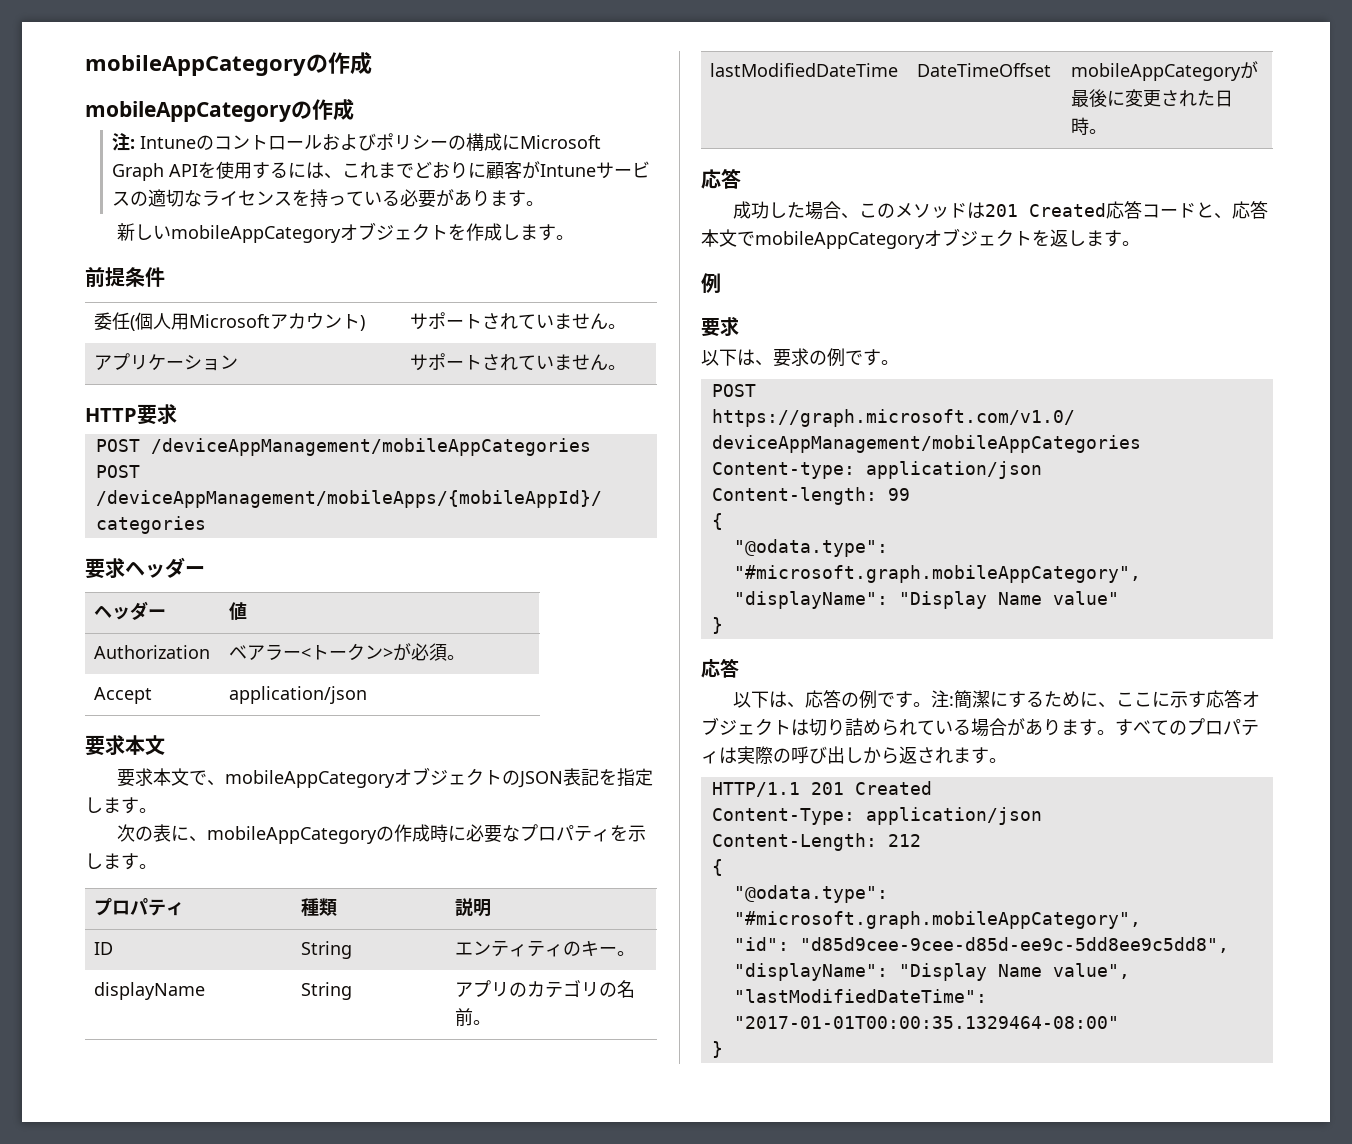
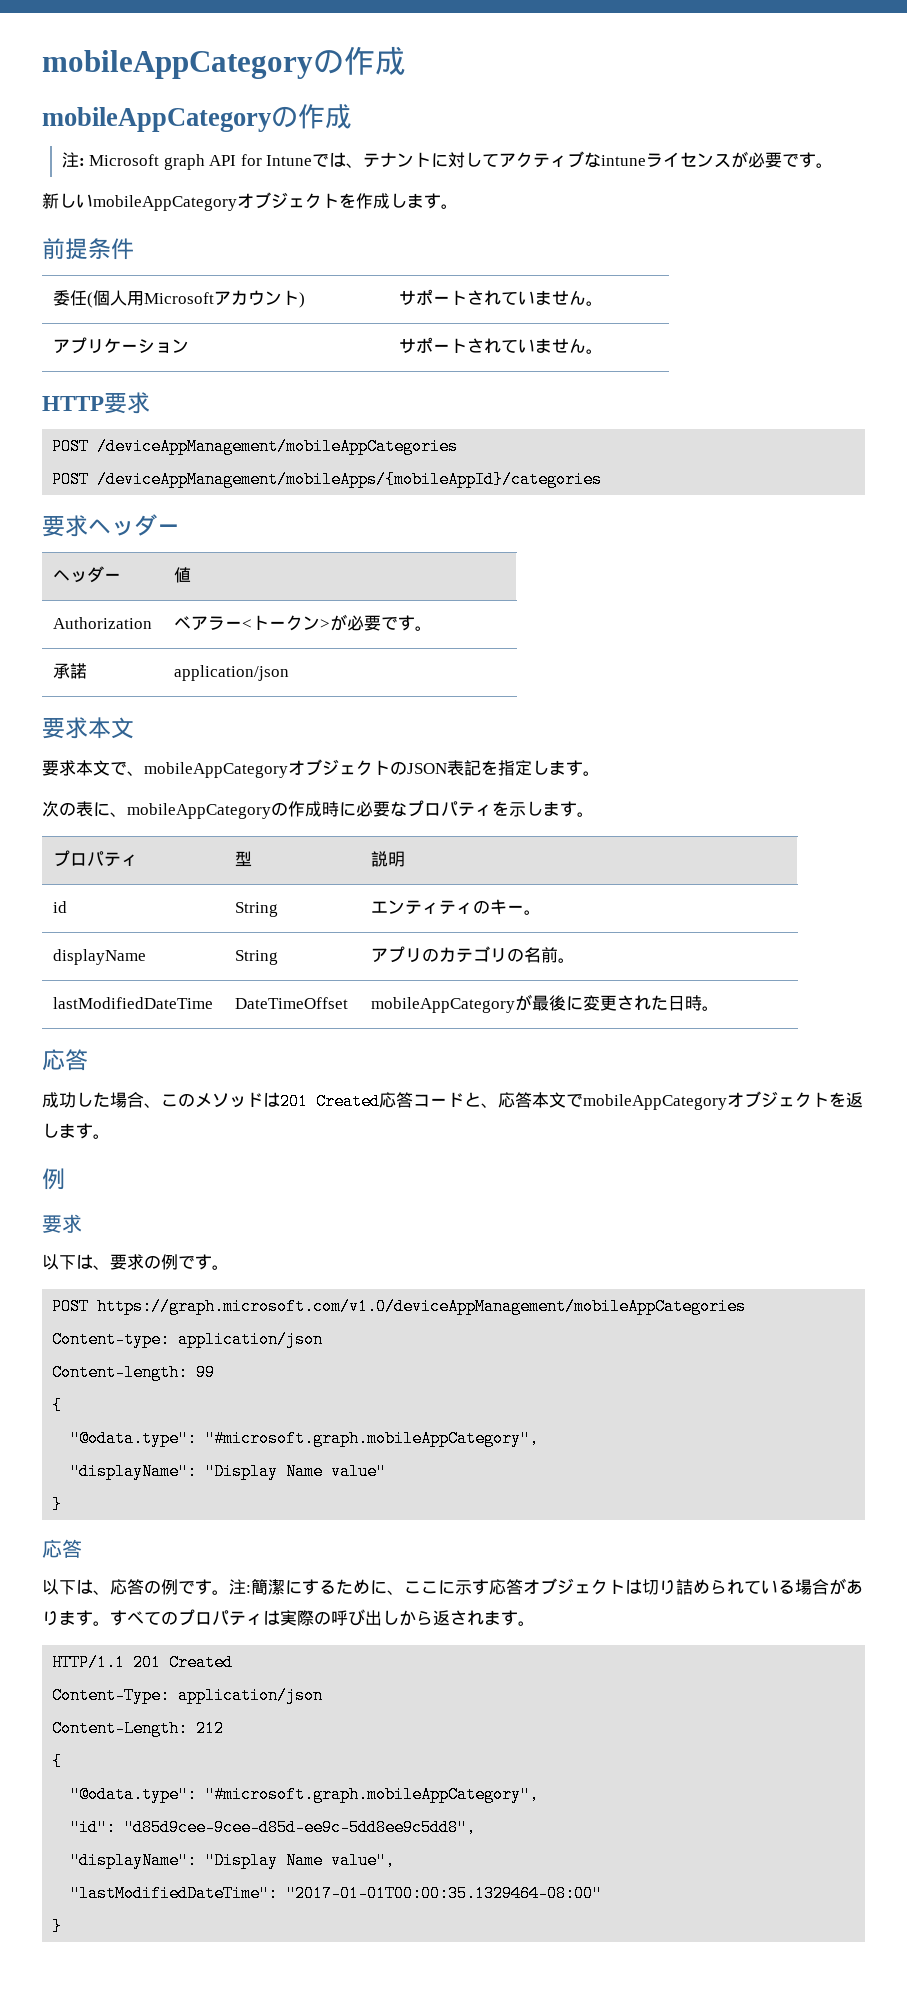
[140,133,602,151] [112,161,651,181] [112,189,509,208] Intuneのコントロールおよびポリシーの構成にMicrosoft Graph APIを使用するには、これまでどおりに顧客がIntuneサービスの適切なライセンスを持っている必要がありま -> [89,151,800,170] Microsoft graph API for Intuneでは、テナントに対してアクティブなintuneライセンスが必要で
[429,643,466,661] [94,687,153,704] 須。 // Accept -> [363,615,432,631] [52,663,87,679] 要です。 // 承諾
[301,898,338,916] 種類 -> [234,851,252,867] 型
[94,942,114,955] ID -> [52,901,67,913] id

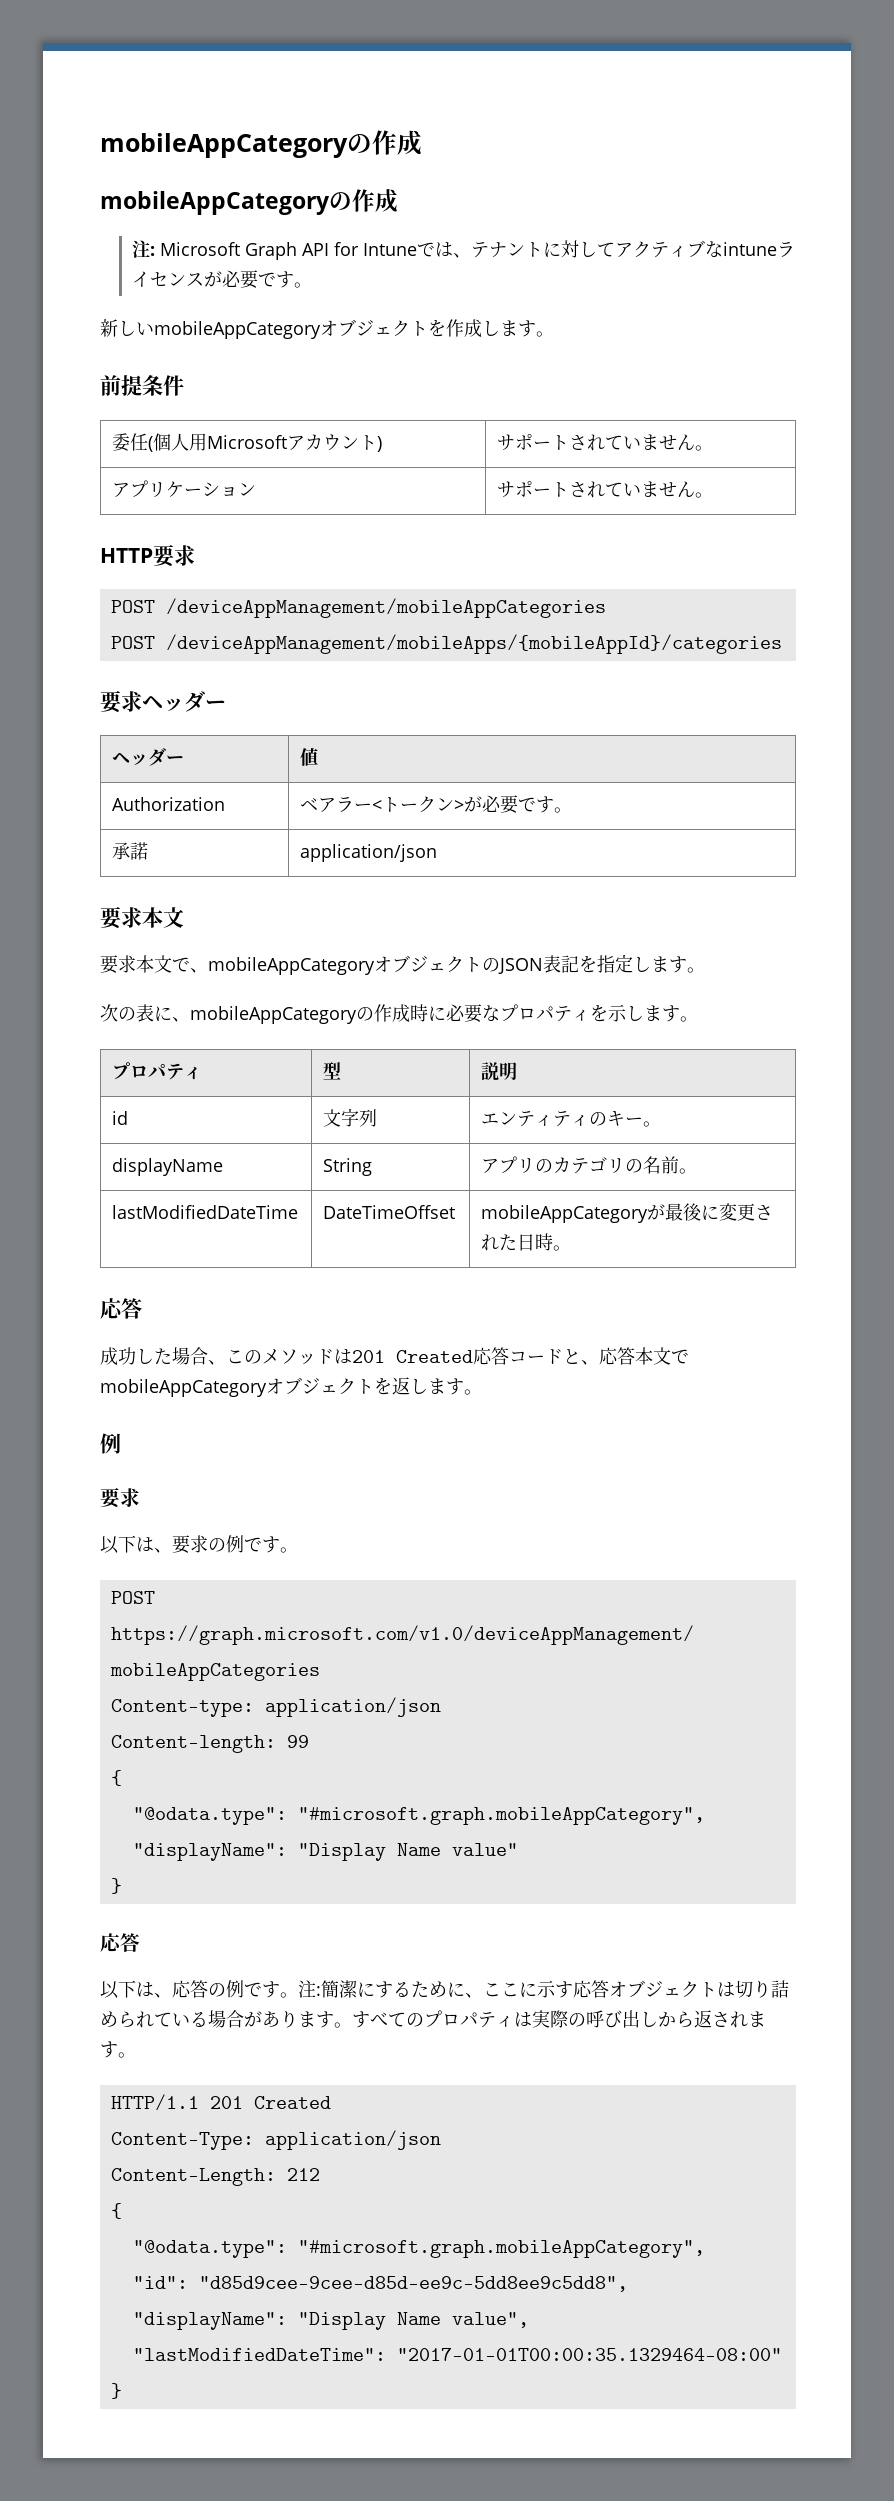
[163,154,205,170] graph -> [245,242,298,260] Graph
[234,902,278,917] String -> [323,1108,378,1127] 文字列

